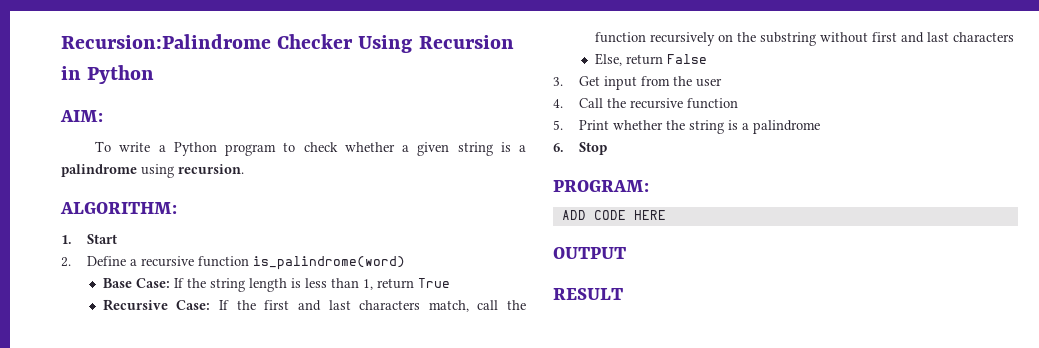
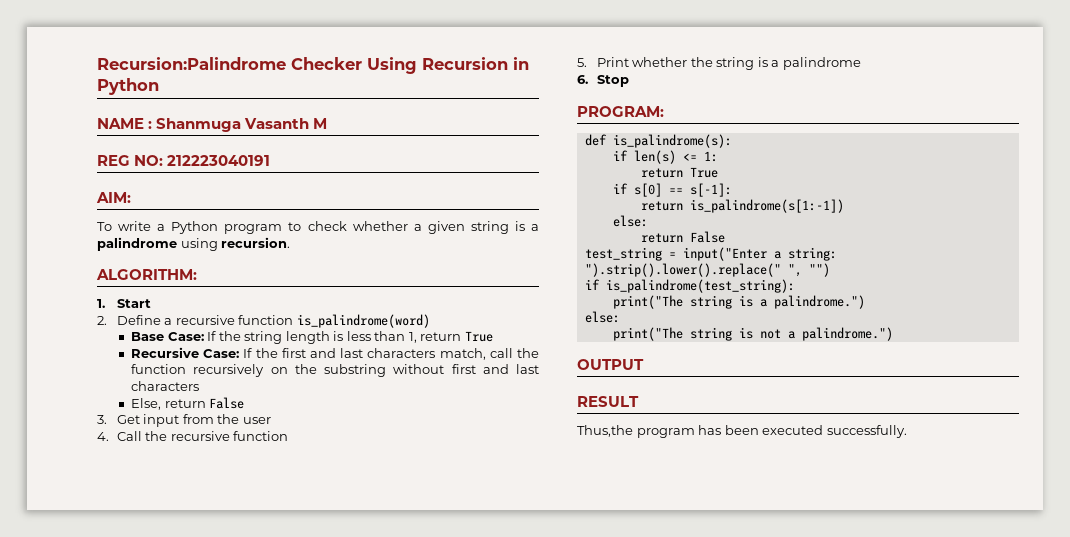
(155, 74) none -> [97,118,328,132] [97,155,271,166] // NAME : Shanmuga Vasanth M // REG NO: 212223040191
[561,210,666,220] [553,247,626,259] [553,288,623,300] ADD CODE HERE // OUTPUT // RESULT -> [584,134,732,148] [612,150,718,164] [640,167,718,178] [612,183,732,197] [640,199,844,213] [612,215,648,227] [640,231,725,243] [584,247,837,261] [584,263,830,277] [584,279,795,293] [612,295,865,309] [584,311,620,323] [612,327,893,341] [577,359,644,370] [577,396,639,407] [577,425,907,438] def is_palindrome(s): // if len(s) <= 1: // return True // if s[0] == s[-1]: // return is_palindrome(s[1:-1]) // else: // return False // test_string = input("Enter a string: ").strip().lower().replace(" ", "") // if is_palindrome(test_string): // print("The string is a palindrome.") // else: // print("The string is not a palindrome.") // OUTPUT // RESULT // Thus,the program has been executed successfully.

